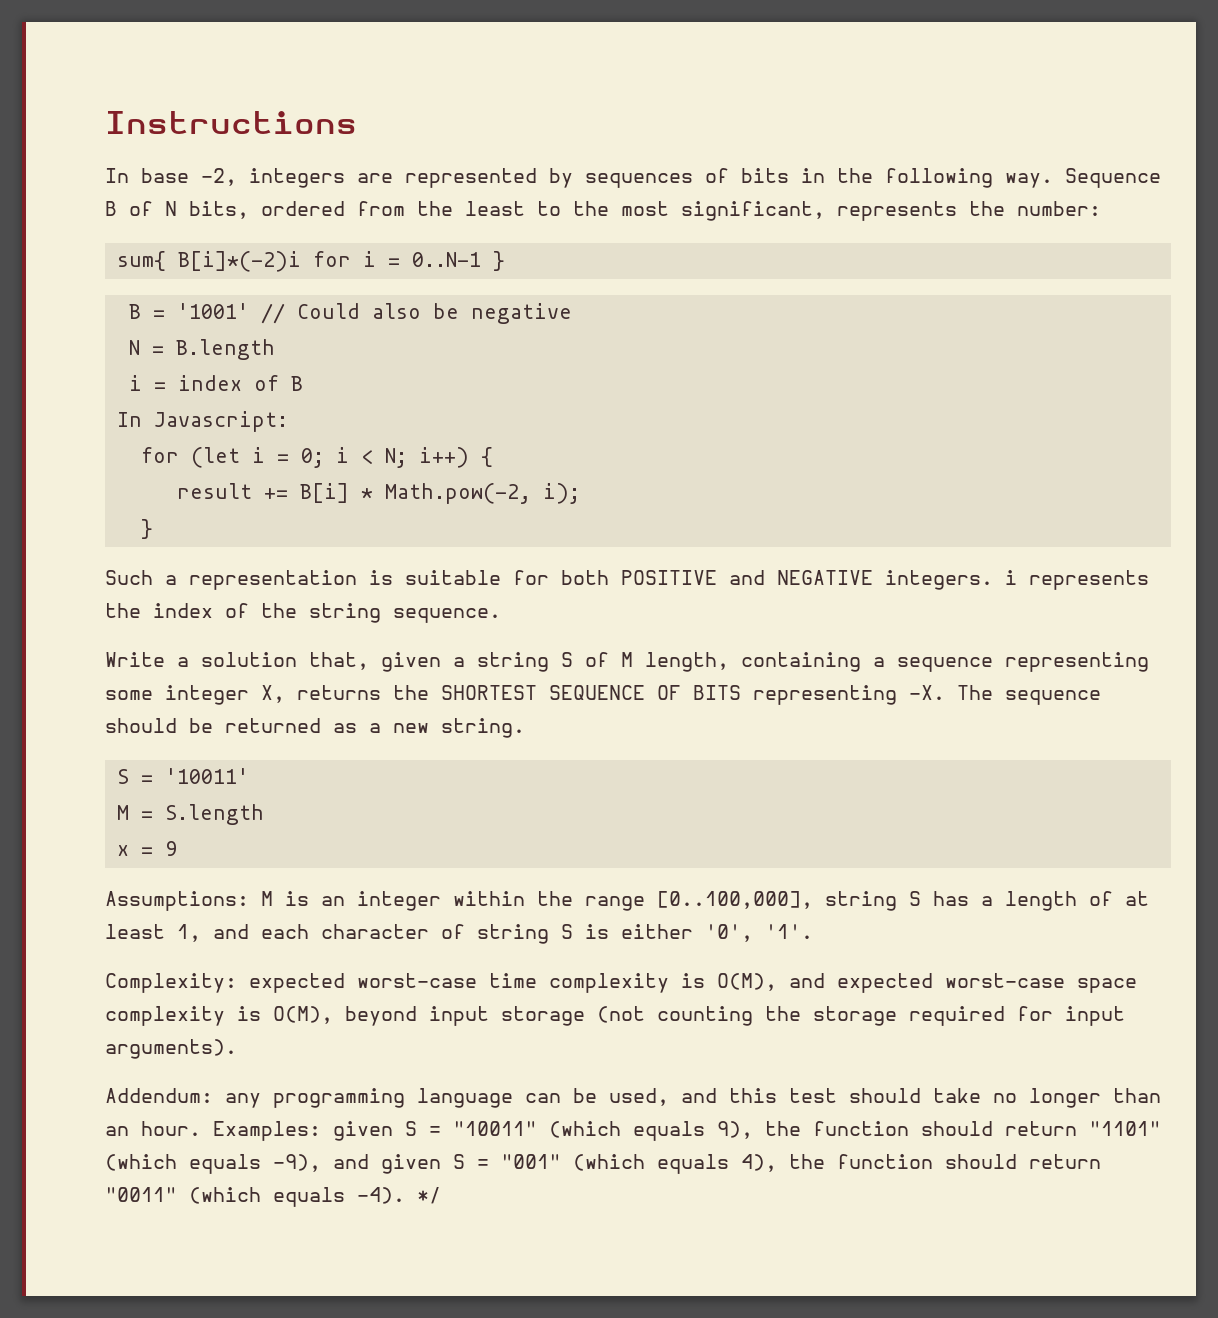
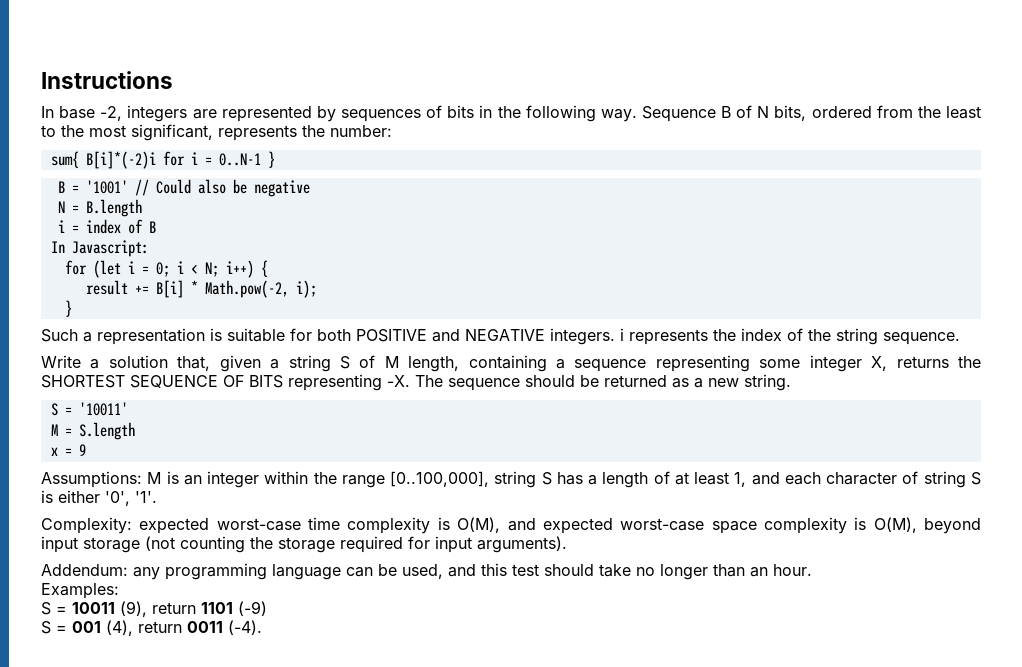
(201, 1128) none -> (812, 570) //
[333,1121,1161,1141] [105,1154,1101,1174] [105,1187,441,1207] given S = "10011" (which equals 9), the function should return "1101" (which equals -9), and given S = "001" (which equals 4), the function should return "0011" (which equals -4). */ -> [41,601,267,617] [41,620,262,636] // S = 10011 (9), return 1101 (-9) // S = 001 (4), return 0011 (-4).

